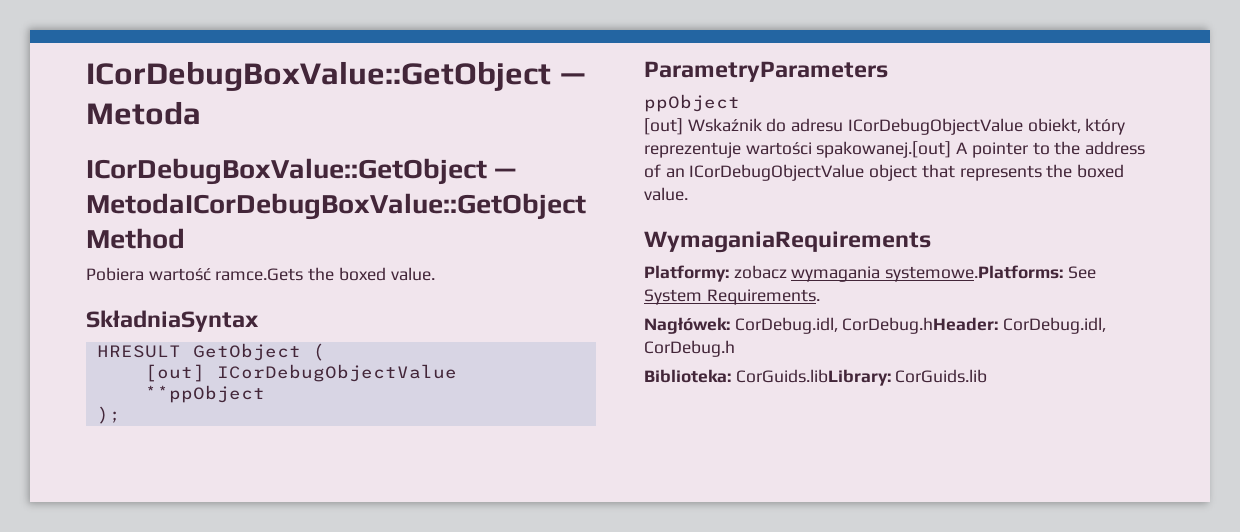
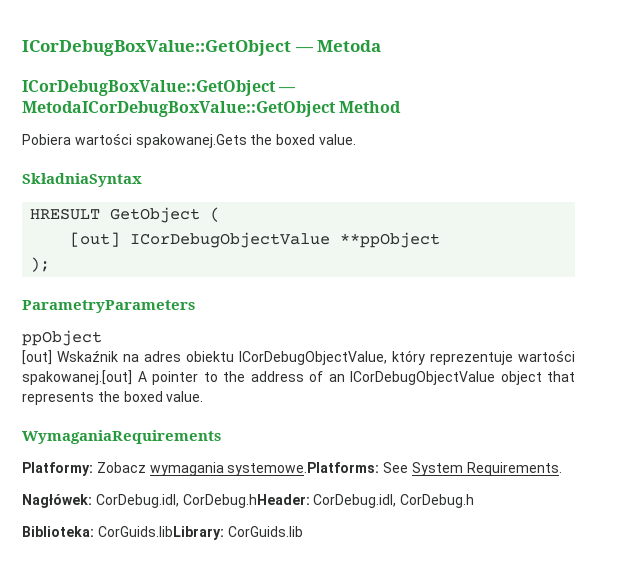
[148,268,304,281] wartość ramce.Gets -> [74,133,247,148] wartości spakowanej.Gets
[766,118,1081,135] do adresu ICorDebugObjectValue obiekt, -> [123,351,387,365] na adres obiektu ICorDebugObjectValue,
[733,265,787,279] zobacz -> [96,462,146,473] Zobacz

